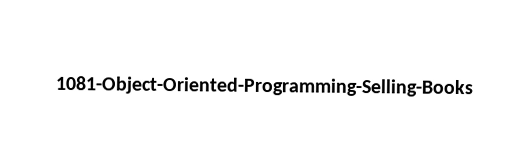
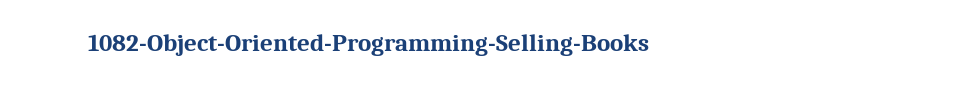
[55,75,474,98] 1081-Object-Oriented-Programming-Selling-Books -> [88,34,649,56] 1082-Object-Oriented-Programming-Selling-Books

